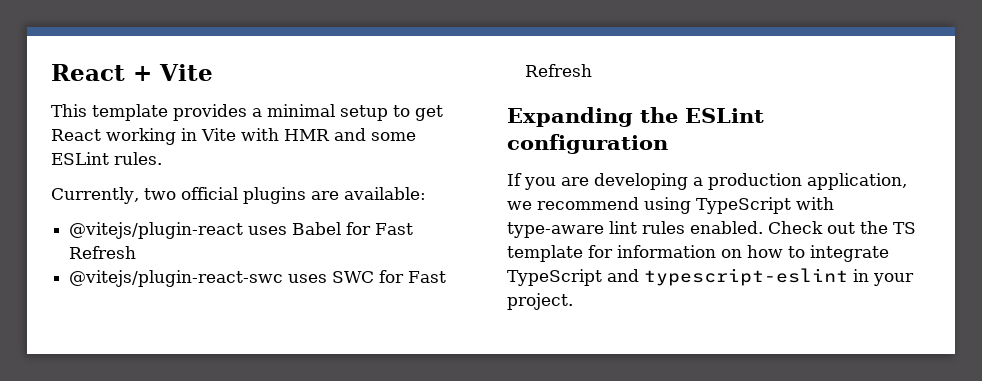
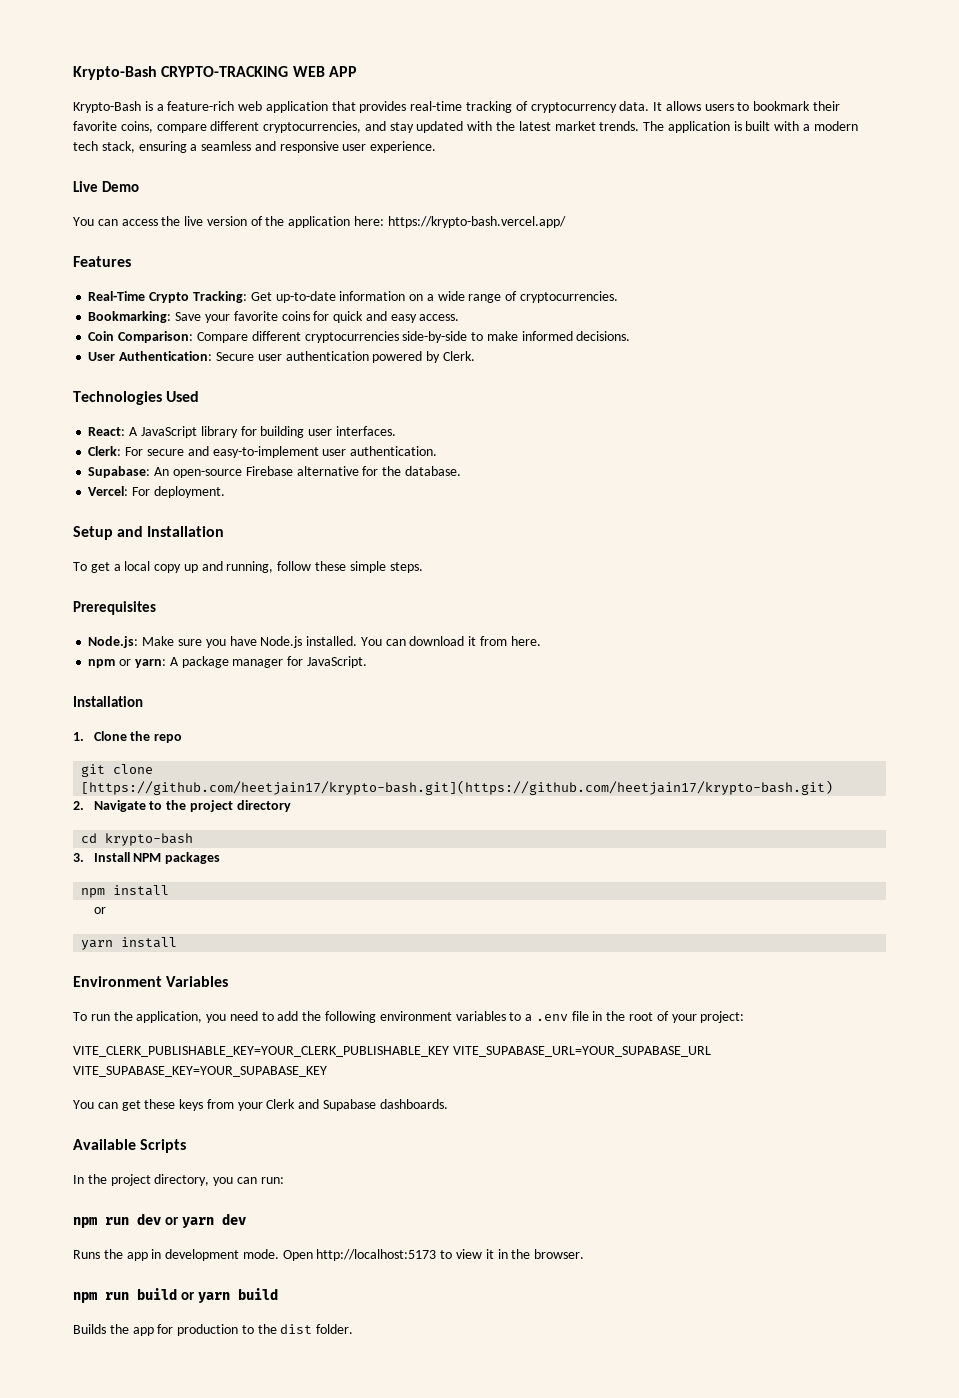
[51,64,213,81] [51,104,443,121] [51,128,416,145] [51,152,162,165] [51,187,426,204] [69,222,414,239] [69,246,137,259] [69,270,447,287] [525,64,593,77] [507,107,764,127] [507,134,668,154] [507,173,907,190] [507,197,834,214] [507,221,916,238] [507,245,889,262] [507,268,914,286] [507,293,573,310] React + Vite // This template provides a minimal setup to get React working in Vite with HMR and some ESLint rules. // Currently, two official plugins are available: // @vitejs/plugin-react uses Babel for Fast Refresh // @vitejs/plugin-react-swc uses SWC for Fast Refresh // Expanding the ESLint configuration // If you are developing a production application, we recommend using TypeScript with type-aware lint rules enabled. Check out the TS template for information on how to integrate TypeScript and typescript-eslint in your project. -> [73,66,357,80] [73,101,841,113] [73,121,858,133] [73,141,437,153] [73,181,139,192] [73,216,566,228] [73,256,131,267] [88,291,618,303] [88,311,460,323] [88,331,631,343] [88,351,475,363] [73,391,200,405] [88,426,396,438] [88,446,438,458] [88,466,461,478] [88,486,225,498] [73,526,225,540] [73,561,423,573] [73,601,156,615] [88,636,541,648] [88,656,367,668] [73,696,143,707] [73,731,183,743] [81,764,154,777] [81,780,834,795] [73,800,291,812] [81,833,194,846] [73,852,221,864] [81,885,170,898] [93,907,106,914] [81,937,178,950] [73,976,229,987] [73,1011,745,1023] [73,1046,711,1057] [73,1066,327,1077] [73,1099,448,1111] [73,1139,187,1153] [73,1174,284,1186] [73,1213,246,1228] [73,1249,585,1261] [73,1288,278,1303] [73,1324,354,1336] Krypto-Bash CRYPTO-TRACKING WEB APP // Krypto-Bash is a feature-rich web application that provides real-time tracking of cryptocurrency data. It allows users to bookmark their favorite coins, compare different cryptocurrencies, and stay updated with the latest market trends. The application is built with a modern tech stack, ensuring a seamless and responsive user experience. // Live Demo // You can access the live version of the application here: https://krypto-bash.vercel.app/ // Features // Real-Time Crypto Tracking: Get up-to-date information on a wide range of cryptocurrencies. // Bookmarking: Save your favorite coins for quick and easy access. // Coin Comparison: Compare different cryptocurrencies side-by-side to make informed decisions. // User Authentication: Secure user authentication powered by Clerk. // Technologies Used // React: A JavaScript library for building user interfaces. // Clerk: For secure and easy-to-implement user authentication. // Supabase: An open-source Firebase alternative for the database. // Vercel: For deployment. // Setup and Installation // To get a local copy up and running, follow these simple steps. // Prerequisites // Node.js: Make sure you have Node.js installed. You can download it from here. // npm or yarn: A package manager for JavaScript. // Installation // 1. Clone the repo // git clone [https://github.com/heetjain17/krypto-bash.git](https://github.com/heetjain17/krypto-bash.git) // 2. Navigate to the project directory // cd krypto-bash // 3. Install NPM packages // npm install // or // yarn install // Environment Variables // To run the application, you need to add the following environment variables to a .env file in the root of your project: // VITE_CLERK_PUBLISHABLE_KEY=YOUR_CLERK_PUBLISHABLE_KEY VITE_SUPABASE_URL=YOUR_SUPABASE_URL VITE_SUPABASE_KEY=YOUR_SUPABASE_KEY // You can get these keys from your Clerk and Supabase dashboards. // Available Scripts // In the project directory, you can run: // npm run dev or yarn dev // Runs the app in development mode. Open http://localhost:5173 to view it in the browser. // npm run build or yarn build // Builds the app for production to the dist folder.

